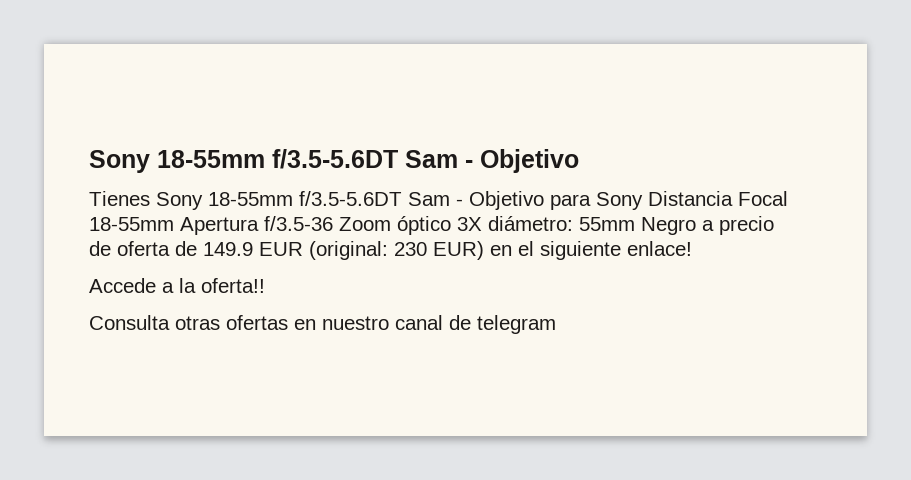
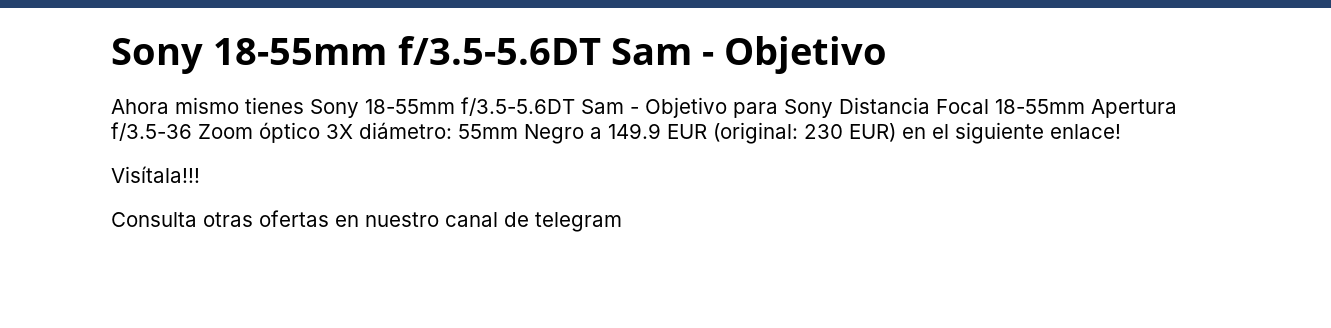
[89,191,150,206] Tienes -> [111,97,304,114] Ahora mismo tienes
[719,216,774,235] [89,241,197,256] precio de oferta de -> (602, 133) none
[89,278,265,293] Accede a la oferta!! -> [111,166,200,183] Visítala!!!

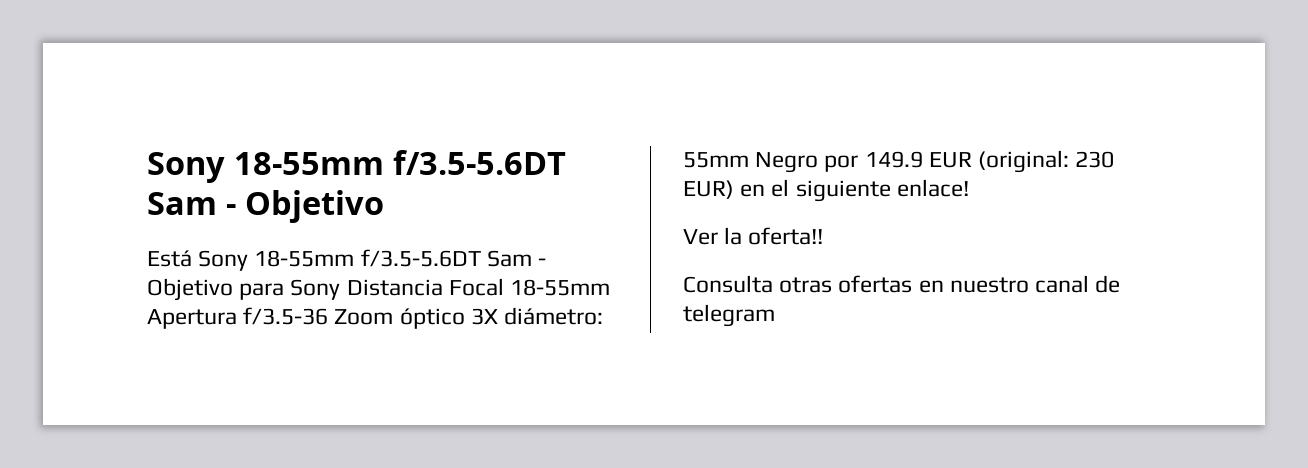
[111,97,304,114] Ahora mismo tienes -> [147,250,192,267] Está
[590,127,602,139] a -> [824,155,859,172] por
[111,166,200,183] Visítala!!! -> [683,227,824,245] Ver la oferta!!

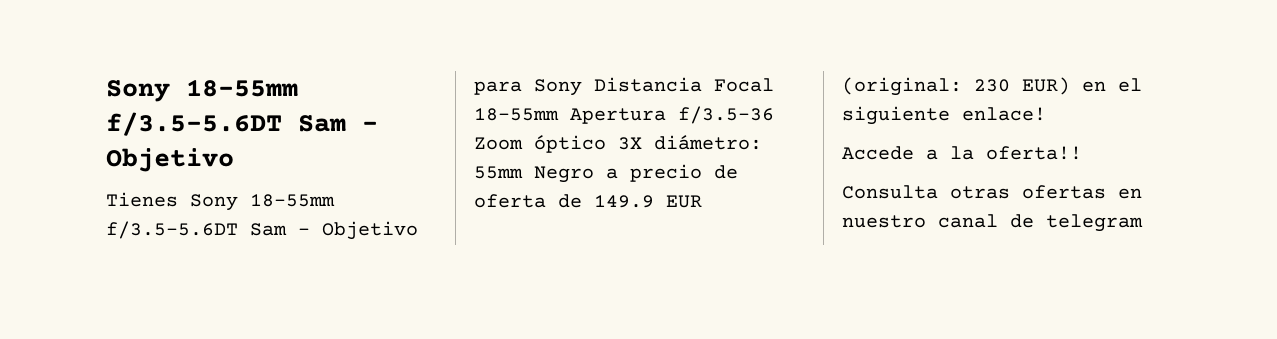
[147,250,192,267] Está -> [106,192,178,207] Tienes
[824,155,859,172] por -> [606,164,738,182] [474,194,582,208] a precio de oferta de
[683,229,718,245] Ver -> [842,146,938,160] Accede a

